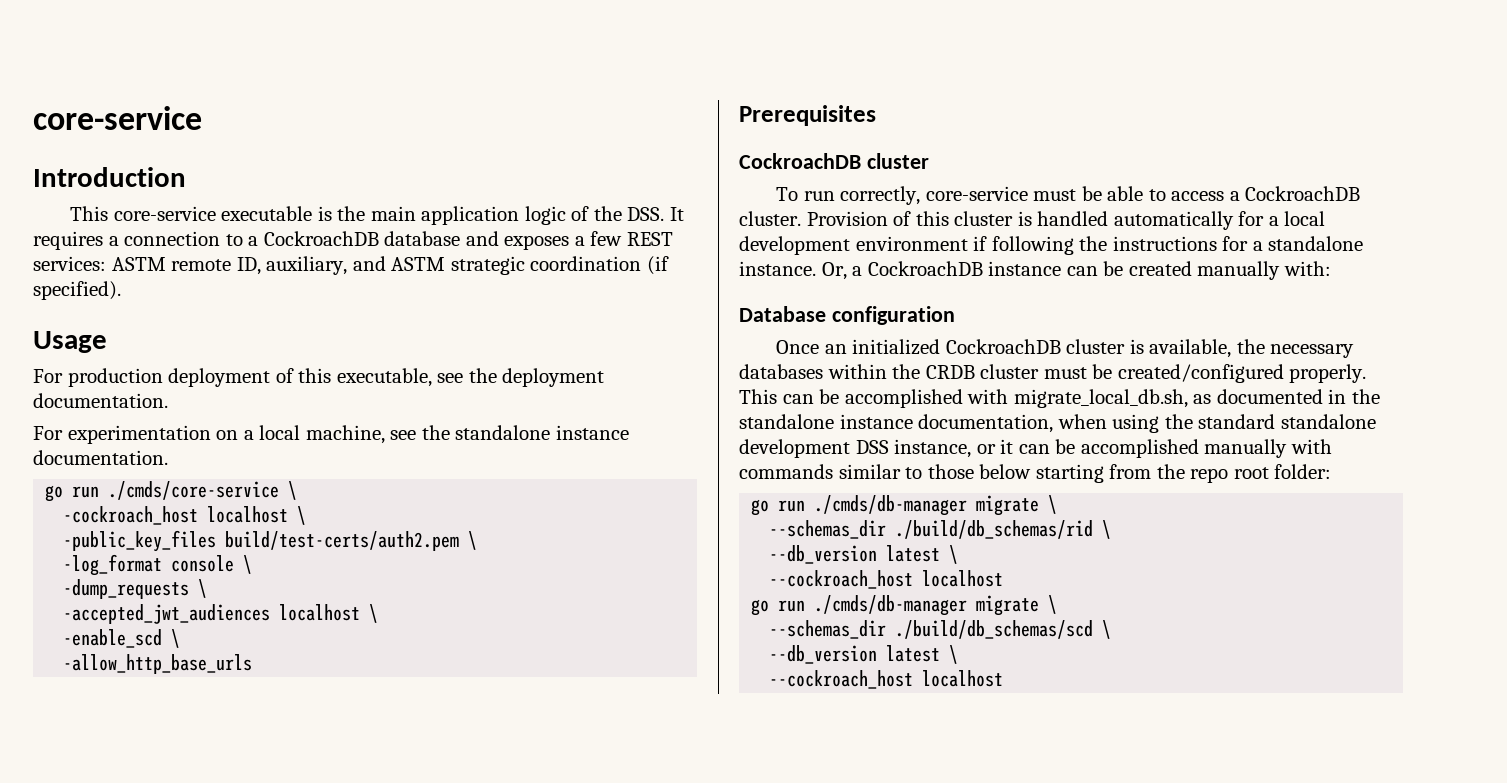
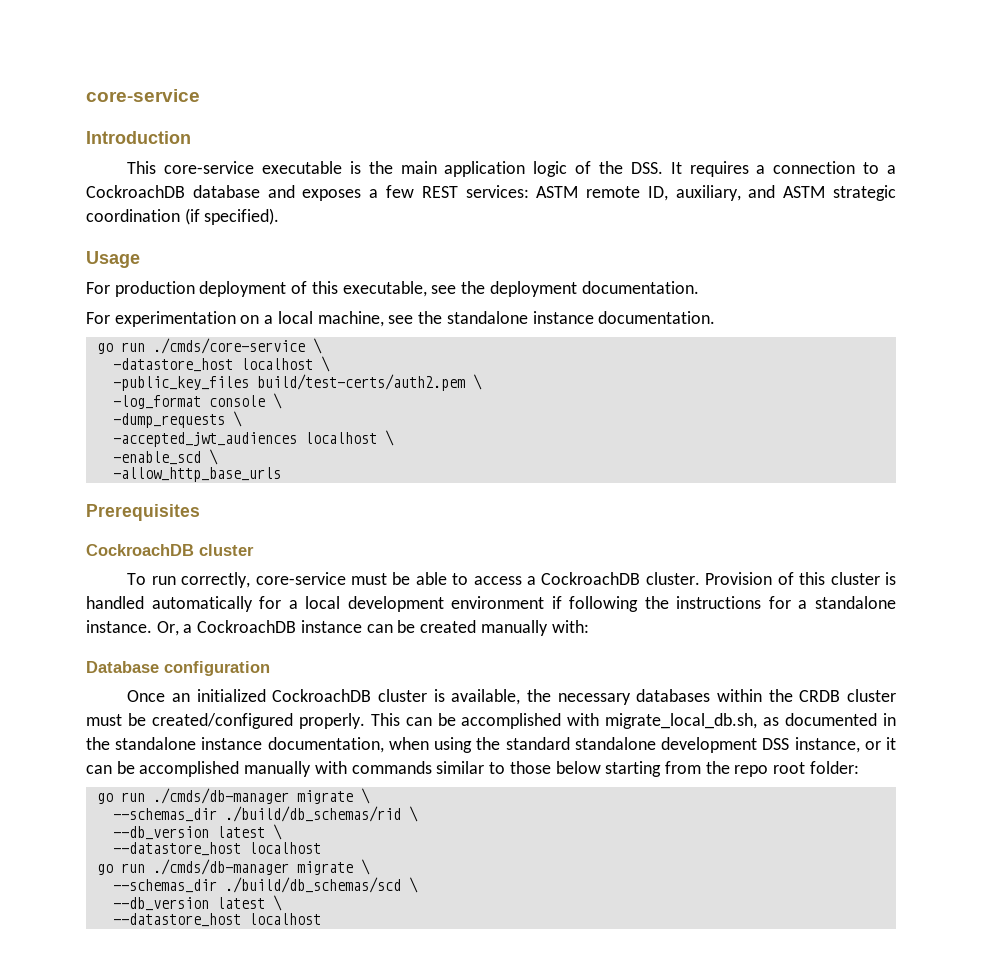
[63,506,199,525] -cockroach_host -> [112,358,233,372] -datastore_host
[769,570,914,589] --cockroach_host -> [112,842,241,856] --datastore_host
[769,670,914,689] --cockroach_host -> [112,913,241,927] --datastore_host

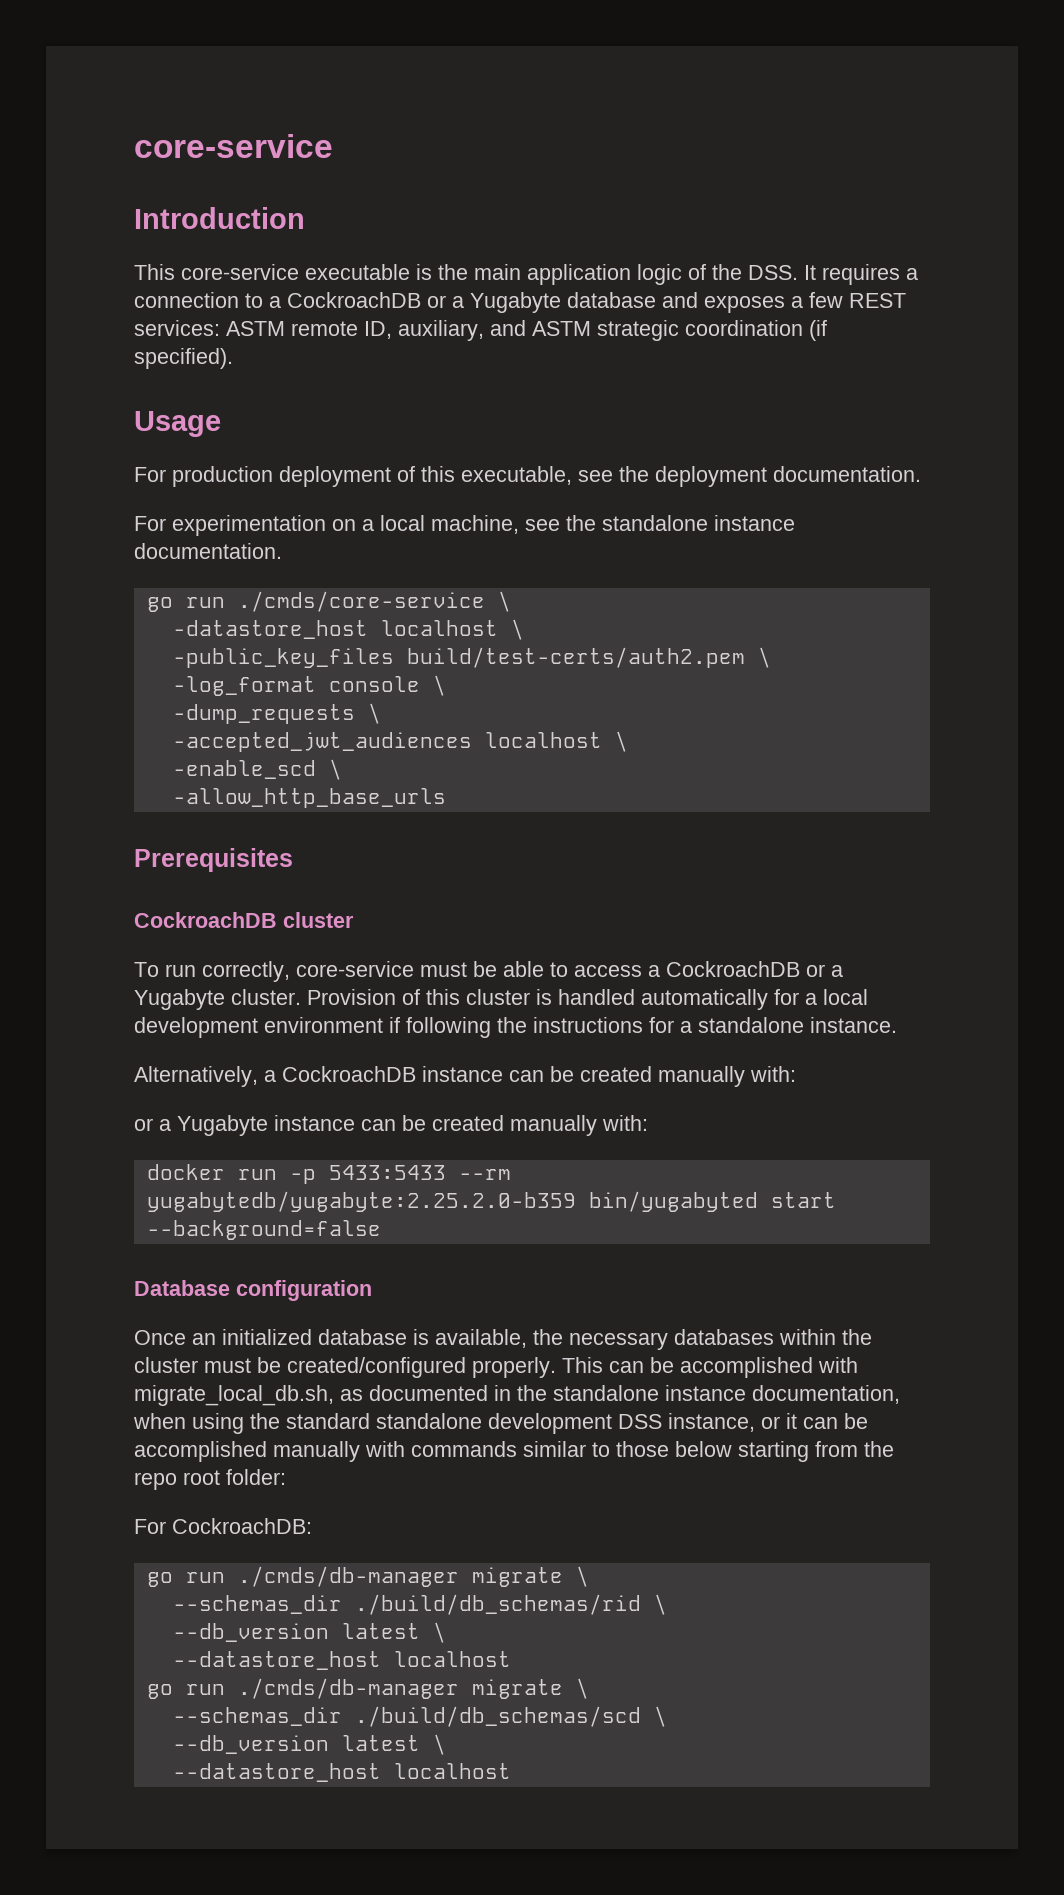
(185, 191) none -> [427,292,561,313] or a Yugabyte
(641, 578) none -> [806,964,843,977] [134,989,225,1010] or a Yugabyte
[156,621,179,636] Or, -> [134,1066,258,1087] // Alternatively,
(589, 626) none -> [134,1115,648,1136] [146,1164,511,1184] [146,1191,836,1212] [146,1220,381,1240] // or a Yugabyte instance can be created manually with: // docker run -p 5433:5433 --rm yugabytedb/yugabyte:2.25.2.0-b359 bin/yugabyted start --background=false
[272,689,427,702] CockroachDB cluster -> [318,1329,407,1345] database
[799,690,841,702] CRDB -> (872, 1337) none
(859, 767) none -> [134,1518,312,1534] // For CockroachDB:

